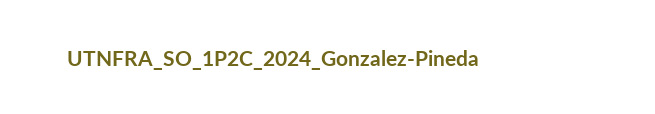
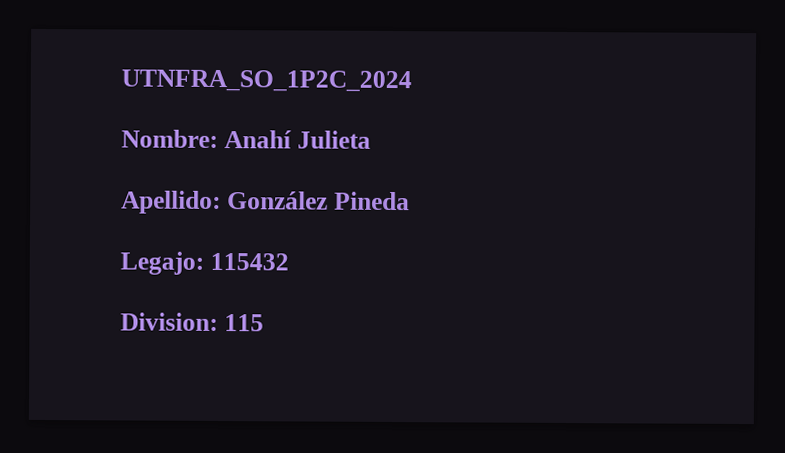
[67,50,479,70] UTNFRA_SO_1P2C_2024_Gonzalez-Pineda -> [121,69,412,93] [121,129,371,149] [121,190,410,215] [120,251,289,275] [120,312,264,332] UTNFRA_SO_1P2C_2024 // Nombre: Anahí Julieta // Apellido: González Pineda // Legajo: 115432 // Division: 115

